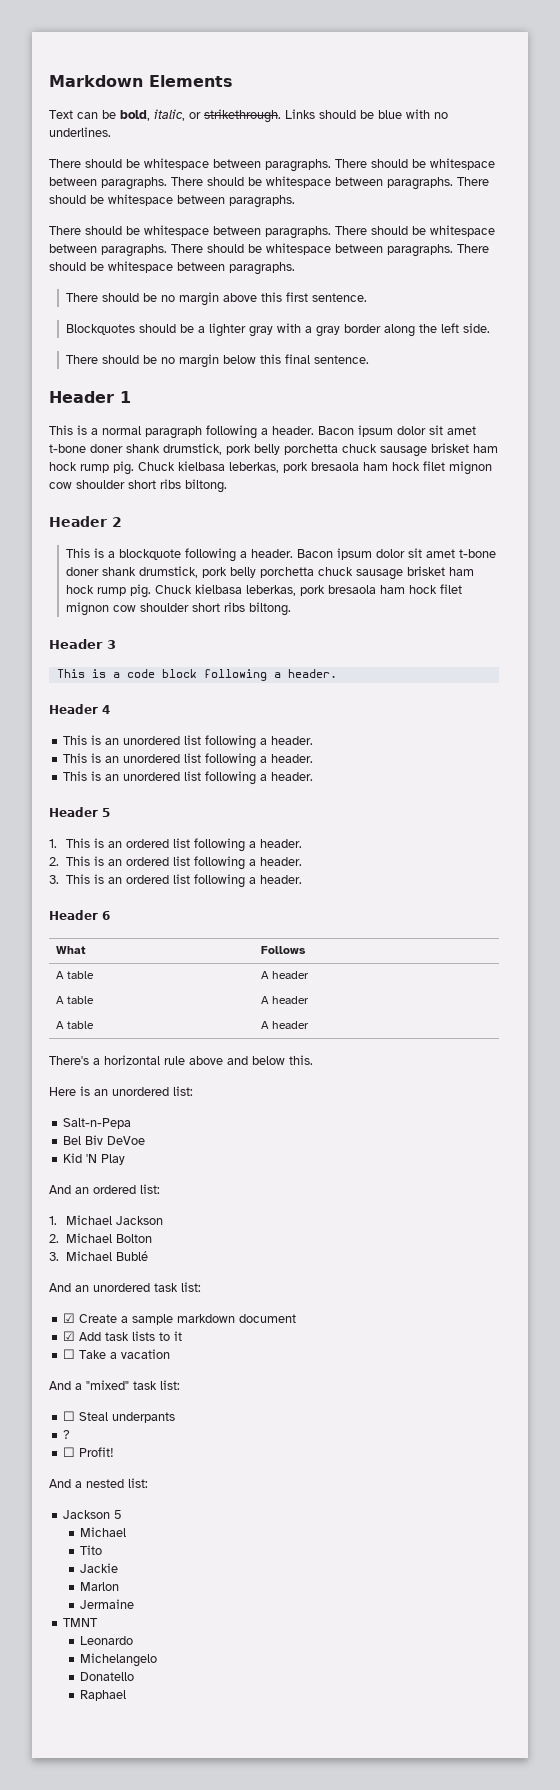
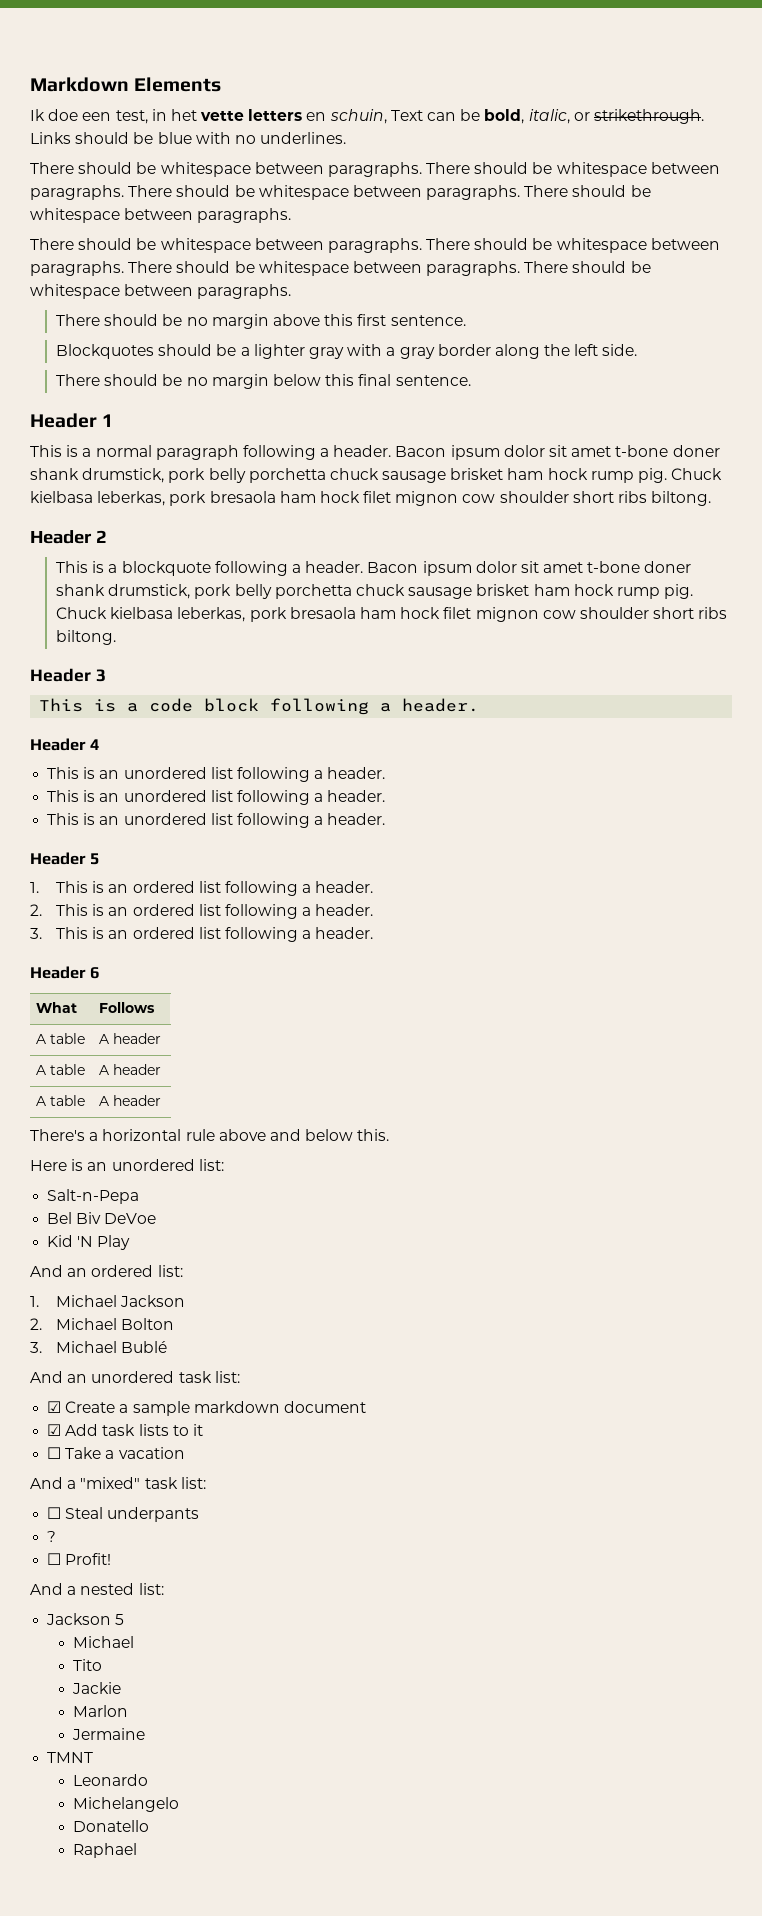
(233, 81) none -> [30,109,387,124] Ik doe een test, in het vette letters en schuin,

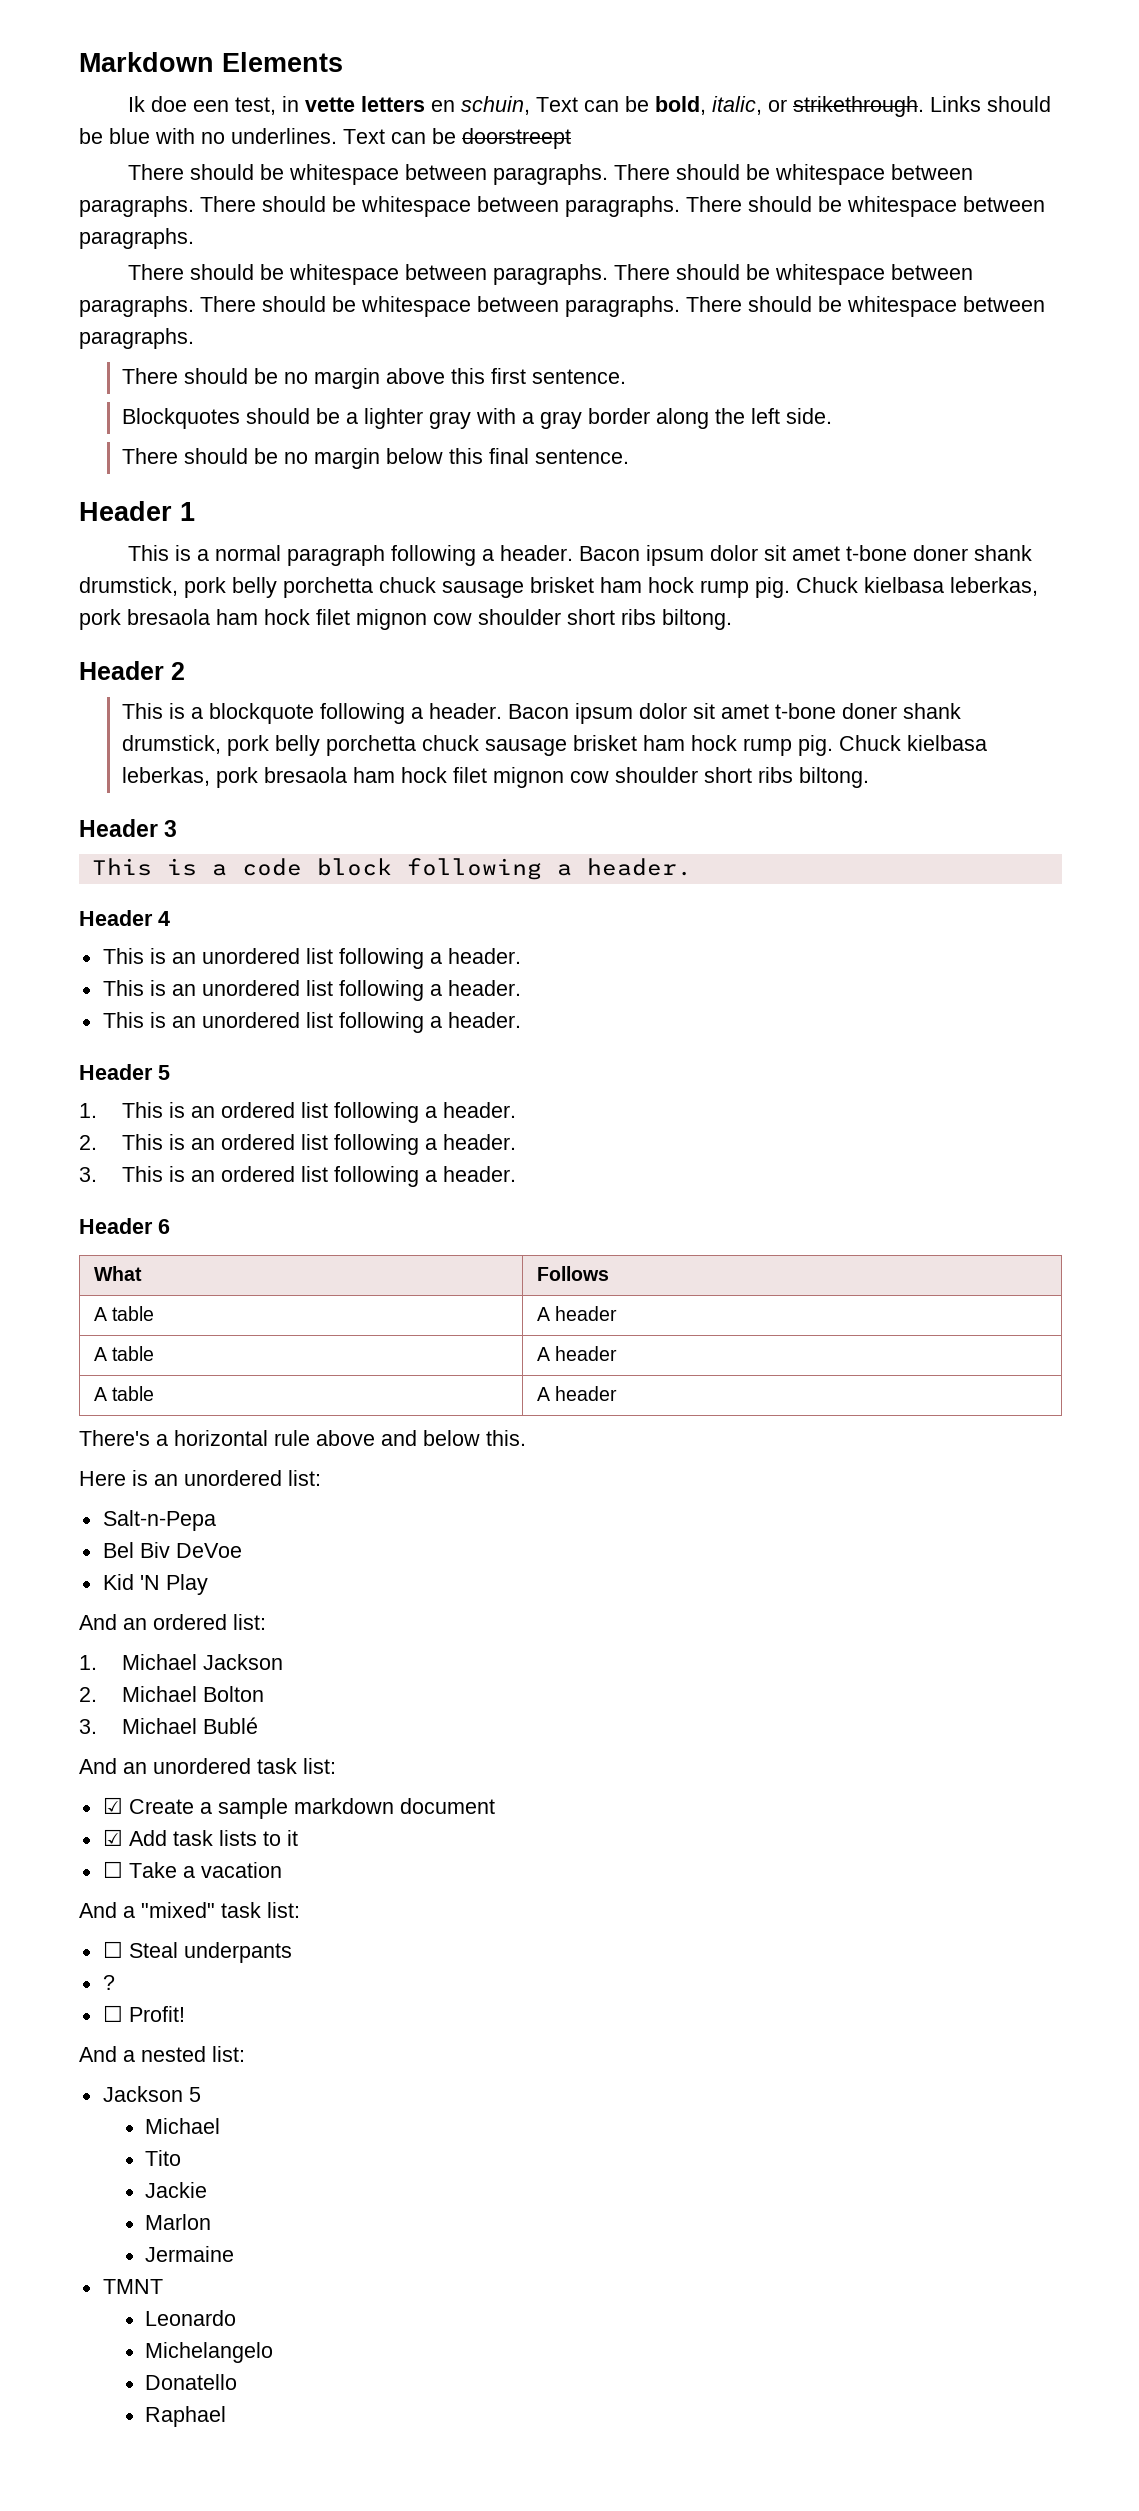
[170,109,197,121] het -> (300, 104) none
(347, 138) none -> [343,128,571,149] Text can be doorstreept

